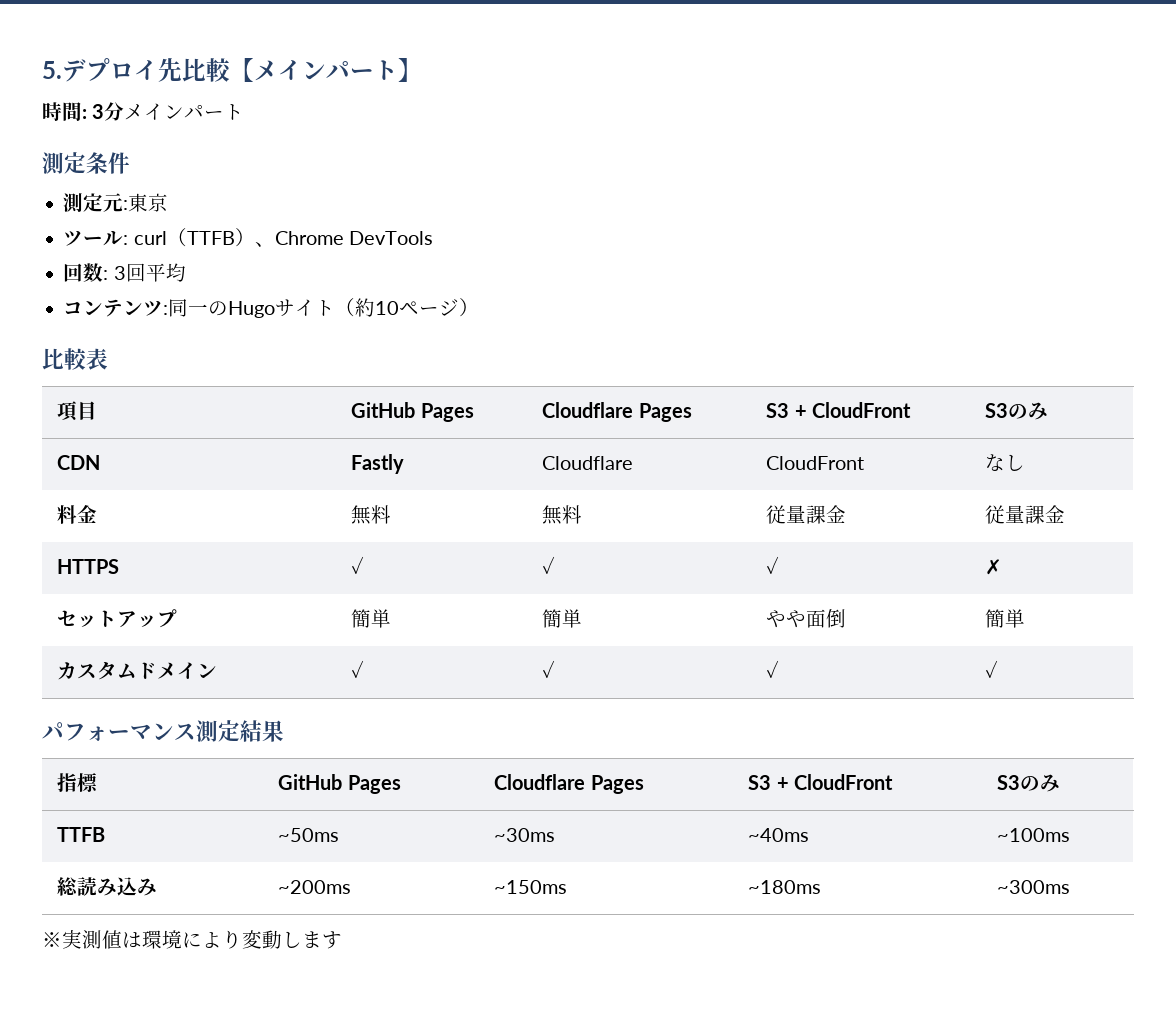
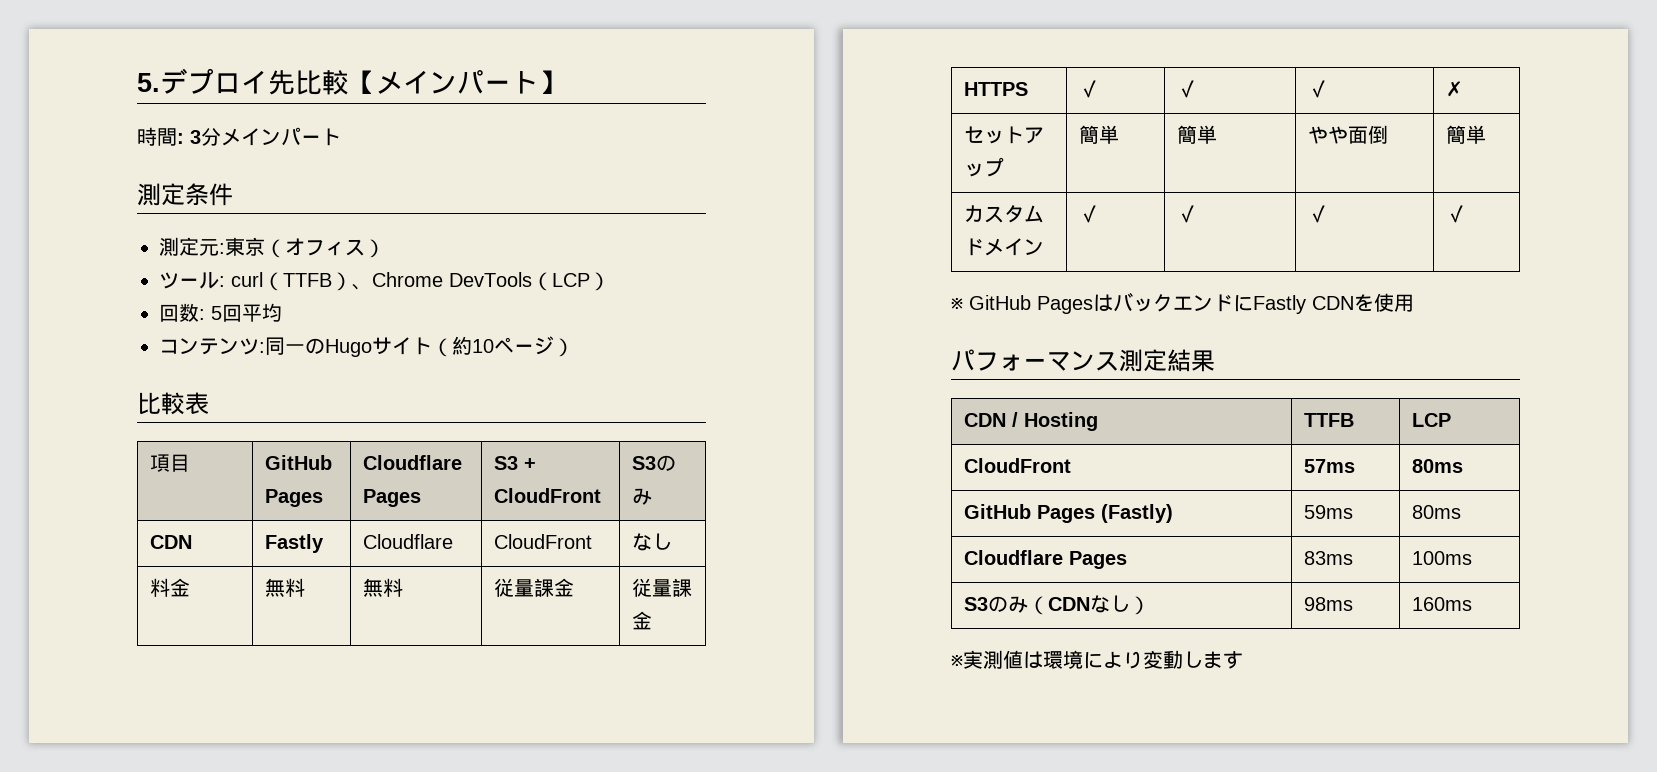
(169, 202) none -> [265,238,385,258] （オフィス）
(433, 238) none -> [532,272,610,291] （LCP）
[113,266,126,280] 3 -> [211,306,222,320] 5
(999, 669) none -> [951,292,1414,314] // ※ GitHub PagesはバックエンドにFastly CDNを使用
[57,773,99,792] [278,774,401,794] [494,774,644,794] [748,774,893,790] [997,774,1061,792] [57,827,106,842] [278,828,340,842] [494,828,556,842] [748,828,810,842] [997,828,1071,842] [57,877,158,896] [278,880,352,894] [494,880,568,894] [748,880,822,894] [997,880,1071,894] 指標 | GitHub Pages | Cloudflare Pages | S3 + CloudFront | S3のみ // TTFB | ~50ms | ~30ms | ~40ms | ~100ms // 総読み込み | ~200ms | ~150ms | ~180ms | ~300ms -> [964,412,1099,431] [1304,413,1355,427] [1412,413,1452,427] [964,458,1072,473] [1304,459,1356,473] [1412,459,1464,473] [964,504,1174,523] [1304,505,1354,519] [1412,505,1462,519] [964,550,1128,569] [1304,551,1354,565] [1412,551,1473,565] [964,595,1151,615] [1304,597,1354,611] [1412,597,1473,611] CDN / Hosting | TTFB | LCP // CloudFront | 57ms | 80ms // GitHub Pages (Fastly) | 59ms | 80ms // Cloudflare Pages | 83ms | 100ms // S3のみ（CDNなし） | 98ms | 160ms

